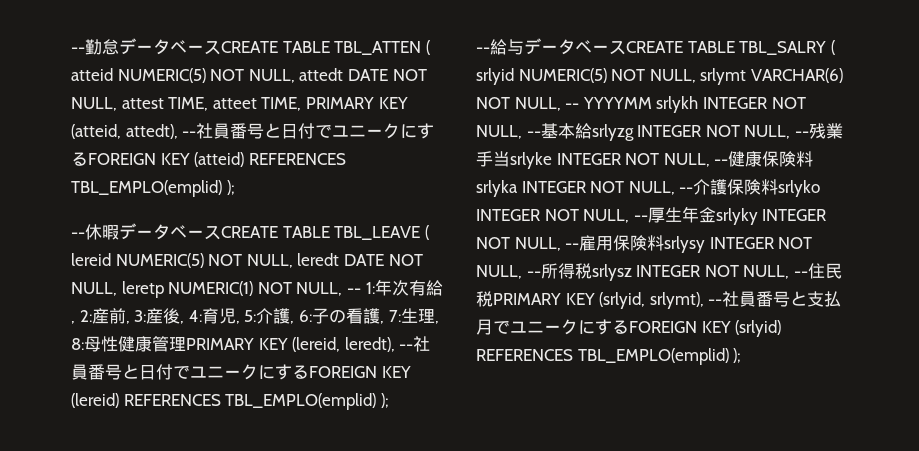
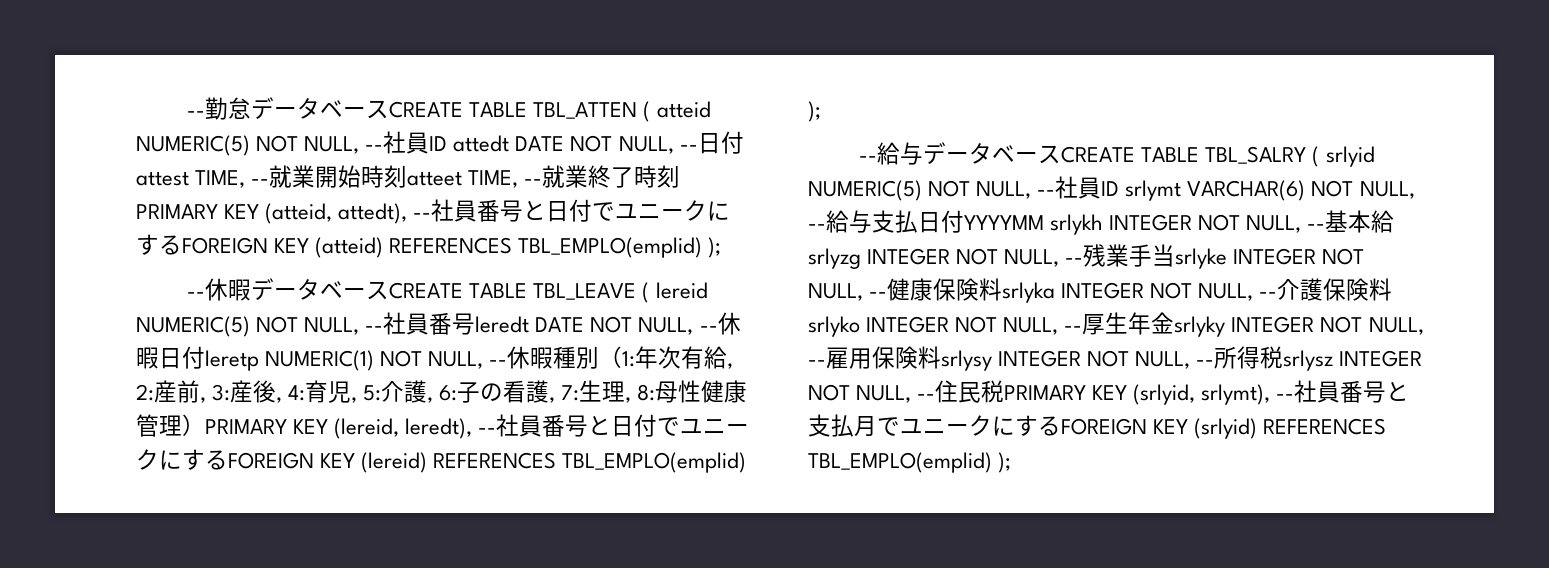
(295, 76) none -> [365,131,448,154] --社員ID
[121,97,302,111] attest TIME, atteet TIME, -> [679,131,744,154] [136,165,681,188] --日付attest TIME, --就業開始時刻atteet TIME, --就業終了時刻
(293, 261) none -> [365,312,476,335] --社員番号
(117, 289) none -> [699,312,741,335] [136,346,205,369] --休暇日付
(361, 291) none -> [507,346,623,369] 休暇種別（
(186, 343) none -> [182,414,205,436] ）
(696, 76) none -> [1037,176,1120,199] --社員ID
(580, 106) none -> [826,210,964,233] 給与支払日付

